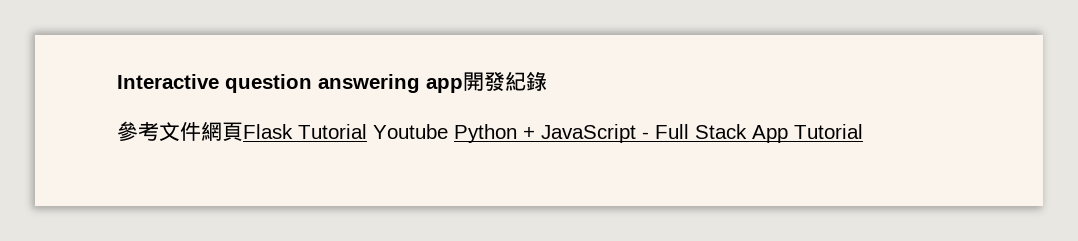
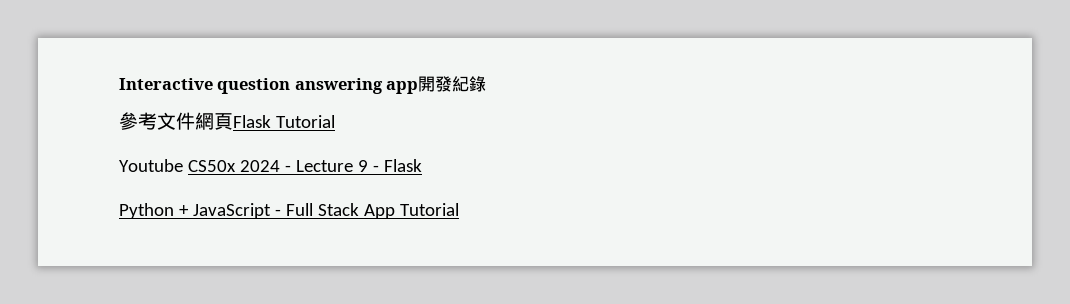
[373,124,448,139] Youtube -> [119,159,422,172] // Youtube CS50x 2024 - Lecture 9 - Flask //

